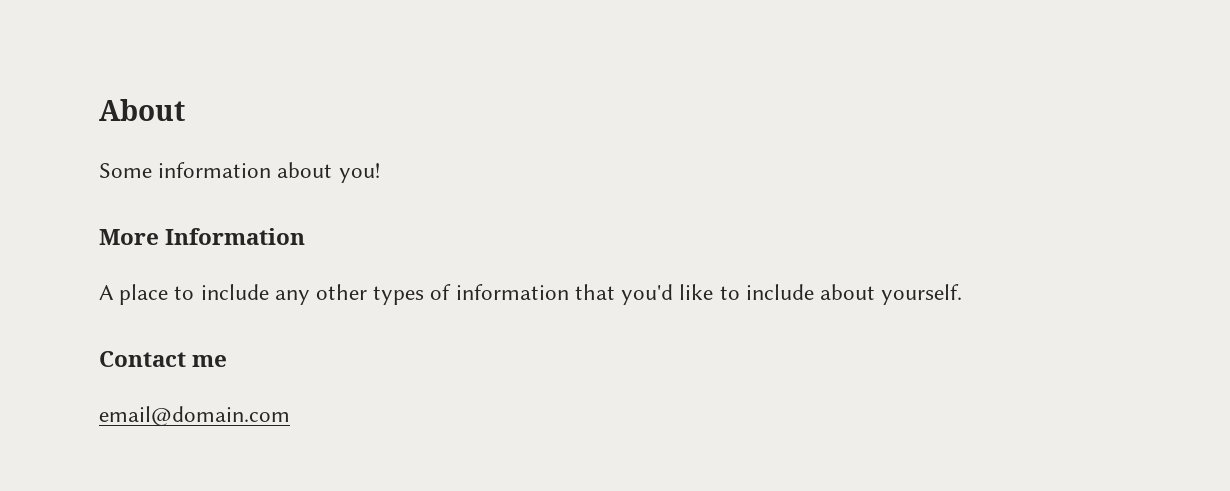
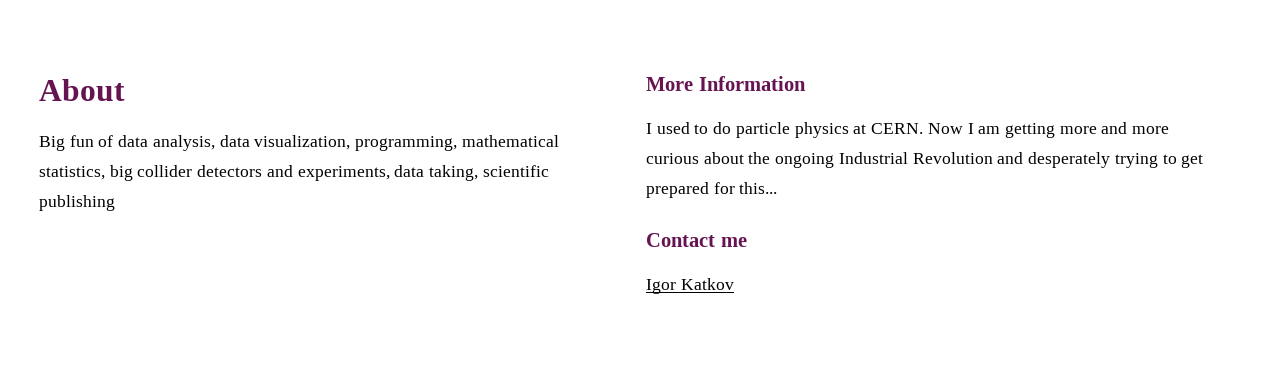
[99,162,380,183] [99,228,306,245] [99,284,963,305] Some information about you! // More Information // A place to include any other types of information that you'd like to include about yourself. -> [39,135,559,151] [39,165,549,181] [39,195,115,211] [646,76,806,91] [646,122,1170,138] [646,152,1204,168] [646,182,778,198] Big fun of data analysis, data visualization, programming, mathematical statistics, big collider detectors and experiments, data taking, scientific publishing // More Information // I used to do particle physics at CERN. Now I am getting more and more curious about the ongoing Industrial Revolution and desperately trying to get prepared for this...
[99,406,290,426] email@domain.com -> [646,278,734,294] Igor Katkov

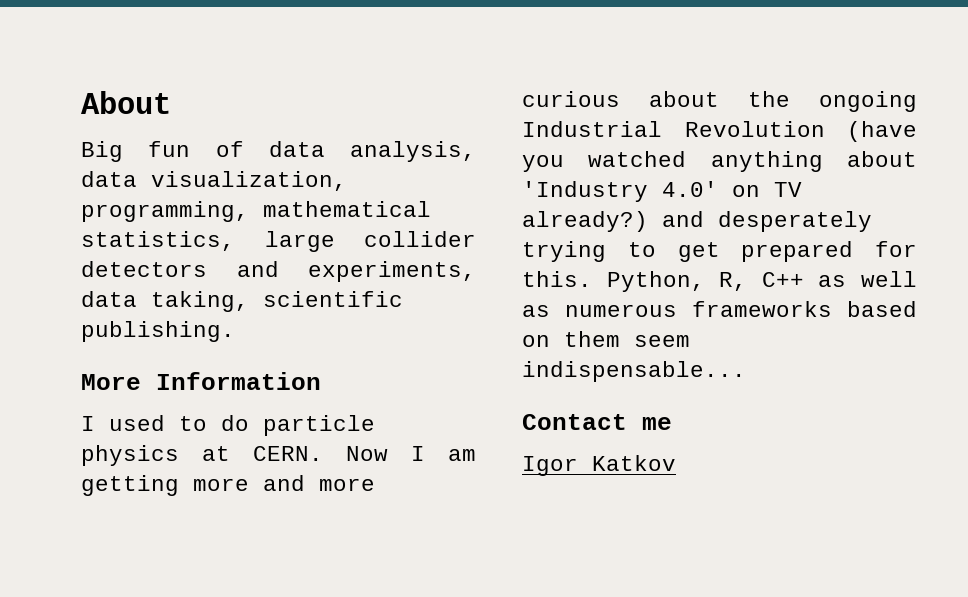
[109,165,133,181] big -> [264,231,335,252] large
[39,195,115,211] publishing -> [81,321,235,342] publishing.
(993, 158) none -> [847,121,917,142] [522,151,917,172] [522,181,802,202] [522,211,648,232] (have you watched anything about 'Industry 4.0' on TV already?)
[739,182,778,194] this... -> [522,271,917,292] [522,301,917,317] [522,331,690,347] [522,361,746,382] this. Python, R, C++ as well as numerous frameworks based on them seem indispensable...

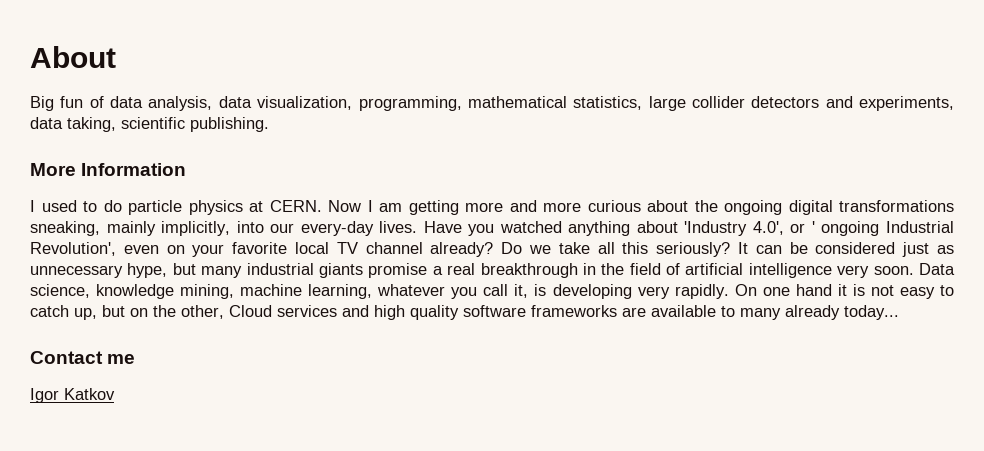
[522,121,917,142] Industrial Revolution (have -> [788,200,954,215] [30,221,462,236] digital transformations sneaking, mainly implicitly, into our every-day lives. Have
[662,181,802,197] [522,211,872,232] [522,241,917,262] [522,271,917,292] [522,301,917,317] [522,331,690,347] [522,361,746,382] 4.0' on TV already?) and desperately trying to get prepared for this. Python, R, C++ as well as numerous frameworks based on them seem indispensable... -> [752,221,954,236] [30,242,954,257] [30,263,956,278] [30,284,954,299] [30,305,899,320] 4.0', or ' ongoing Industrial Revolution', even on your favorite local TV channel already? Do we take all this seriously? It can be considered just as unnecessary hype, but many industrial giants promise a real breakthrough in the field of artificial intelligence very soon. Data science, knowledge mining, machine learning, whatever you call it, is developing very rapidly. On one hand it is not easy to catch up, but on the other, Cloud services and high quality software frameworks are available to many already today...

